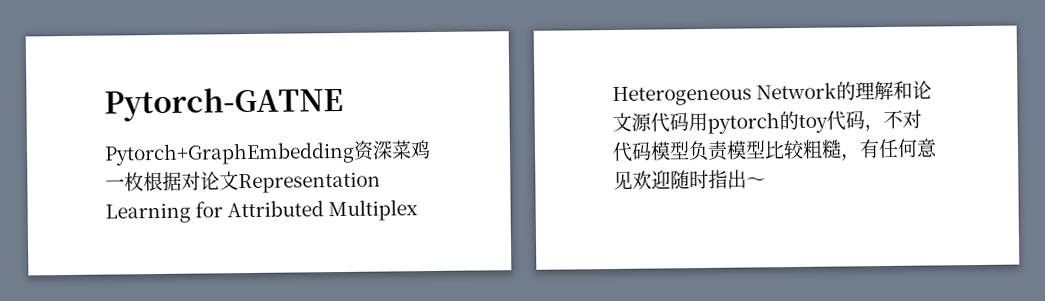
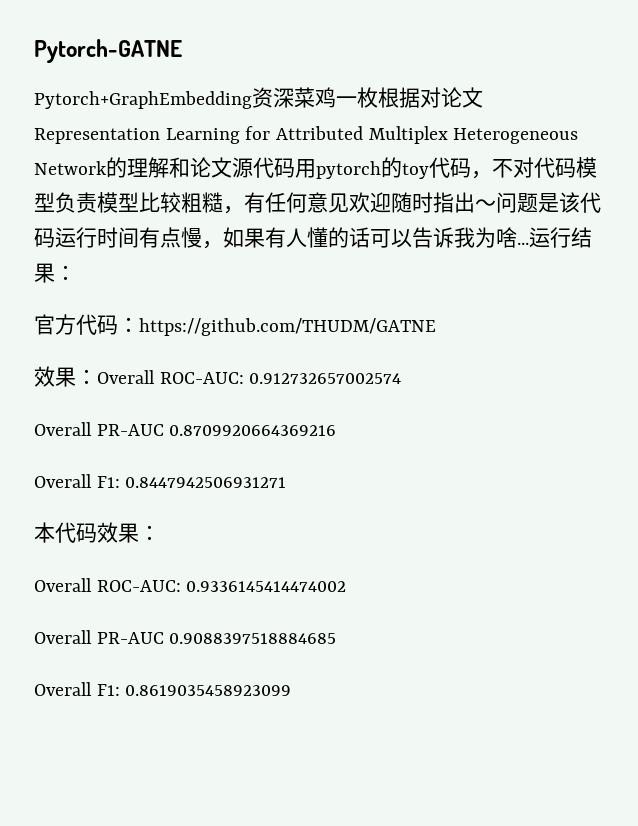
(766, 182) none -> [496,192,601,213] [34,227,592,249] [34,263,76,283] [34,314,436,336] [34,366,402,387] [34,422,337,436] [34,474,287,488] [34,522,160,543] [34,578,347,592] [34,630,337,644] [34,682,292,696] 问题是该代码运行时间有点慢，如果有人懂的话可以告诉我为啥...运行结果： // 官方代码：https://github.com/THUDM/GATNE // 效果：Overall ROC-AUC: 0.912732657002574 // Overall PR-AUC 0.8709920664369216 // Overall F1: 0.8447942506931271 // 本代码效果： // Overall ROC-AUC: 0.9336145414474002 // Overall PR-AUC 0.9088397518884685 // Overall F1: 0.8619035458923099

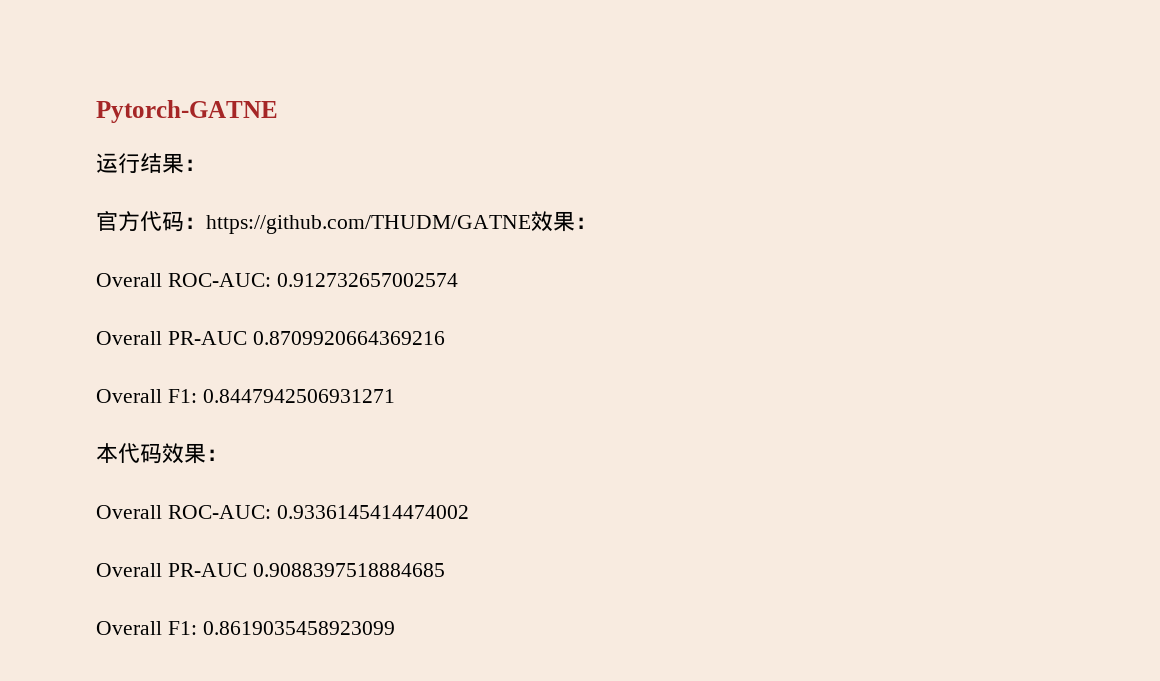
[34,87,483,109] [34,126,579,144] [34,157,597,179] [34,192,601,214] [34,227,529,249] Pytorch+GraphEmbedding资深菜鸡一枚根据对论文Representation Learning for Attributed Multiplex Heterogeneous Network的理解和论文源代码用pytorch的toy代码，不对代码模型负责模型比较粗糙，有任何意见欢迎随时指出～问题是该代码运行时间有点慢，如果有人懂的话可以告诉我为啥... -> (278, 111) none
[34,366,97,387] // 效果： -> [531,211,597,232] 效果： //

